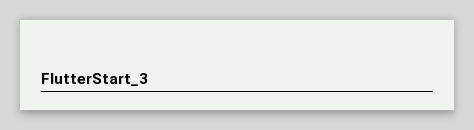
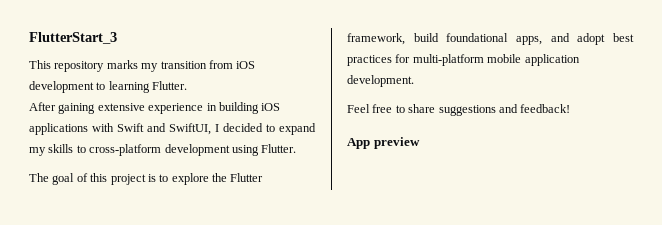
(148, 79) none -> [29,60,256,72] [29,81,188,93] [29,102,281,114] [29,123,316,135] [29,144,297,156] [29,173,264,185] [347,33,634,45] [347,54,580,66] [347,75,414,87] [347,104,571,116] [347,137,420,149] // This repository marks my transition from iOS development to learning Flutter. // After gaining extensive experience in building iOS applications with Swift and SwiftUI, I decided to expand my skills to cross-platform development using Flutter. // The goal of this project is to explore the Flutter framework, build foundational apps, and adopt best practices for multi-platform mobile application development. // Feel free to share suggestions and feedback! // App preview

